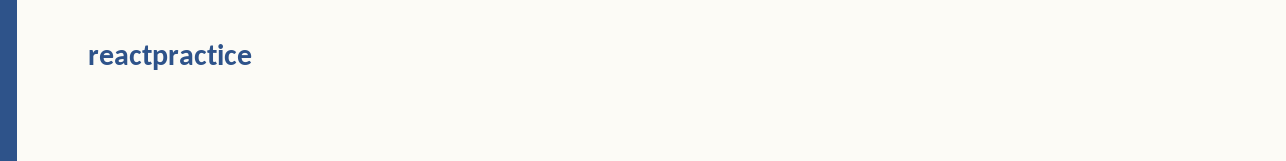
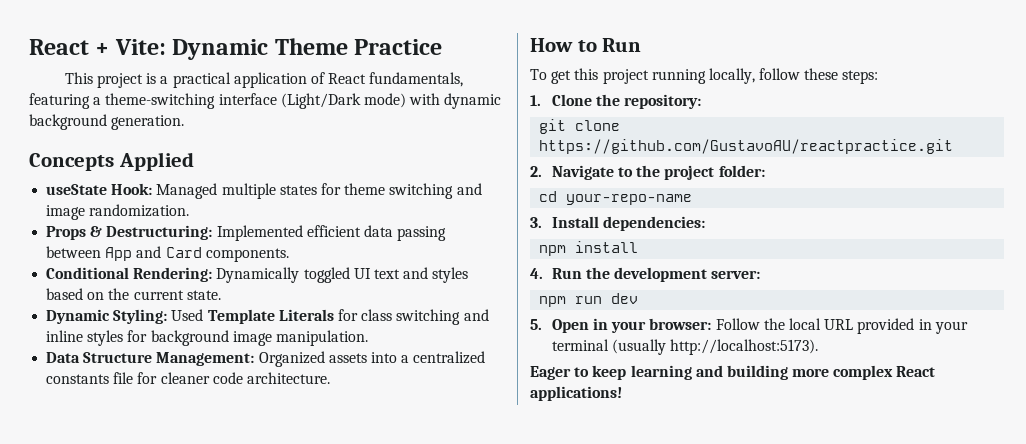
[88,44,252,70] reactpractice -> [29,38,443,60] [64,72,464,88] [29,93,502,109] [29,114,185,130] [29,152,194,171] [46,183,482,199] [46,204,190,220] [46,225,447,241] [46,246,289,262] [46,267,469,283] [46,288,221,300] [46,309,489,325] [46,330,368,346] [46,351,486,367] [46,372,330,384] [530,38,642,52] [530,68,879,84] [530,94,702,109] [539,119,621,134] [539,139,954,154] [530,165,765,180] [539,191,693,205] [530,216,706,231] [539,241,639,256] [530,267,761,282] [539,293,639,307] [530,318,968,334] [551,339,819,355] [530,365,936,380] [530,386,622,401] React + Vite: Dynamic Theme Practice // This project is a practical application of React fundamentals, featuring a theme-switching interface (Light/Dark mode) with dynamic background generation. // Concepts Applied // useState Hook: Managed multiple states for theme switching and image randomization. // Props & Destructuring: Implemented efficient data passing between App and Card components. // Conditional Rendering: Dynamically toggled UI text and styles based on the current state. // Dynamic Styling: Used Template Literals for class switching and inline styles for background image manipulation. // Data Structure Management: Organized assets into a centralized constants file for cleaner code architecture. // How to Run // To get this project running locally, follow these steps: // 1. Clone the repository: // git clone https://github.com/GustavoAU/reactpractice.git // 2. Navigate to the project folder: // cd your-repo-name // 3. Install dependencies: // npm install // 4. Run the development server: // npm run dev // 5. Open in your browser: Follow the local URL provided in your terminal (usually http://localhost:5173). // Eager to keep learning and building more complex React applications!

